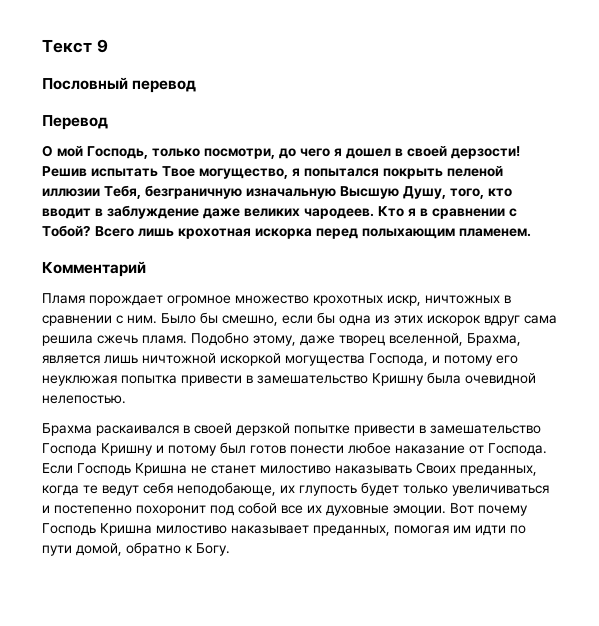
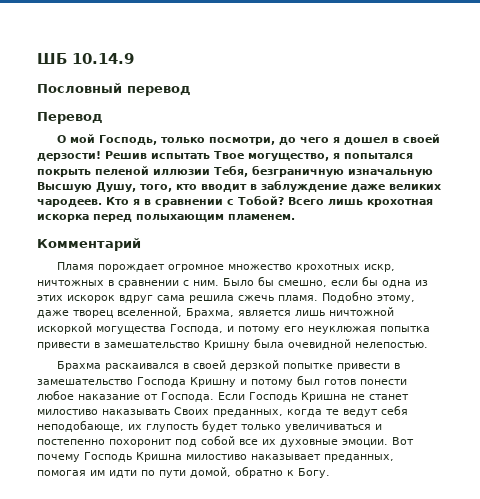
[42,39,108,53] Текст 9 -> [37,53,134,64] ШБ 10.14.9

